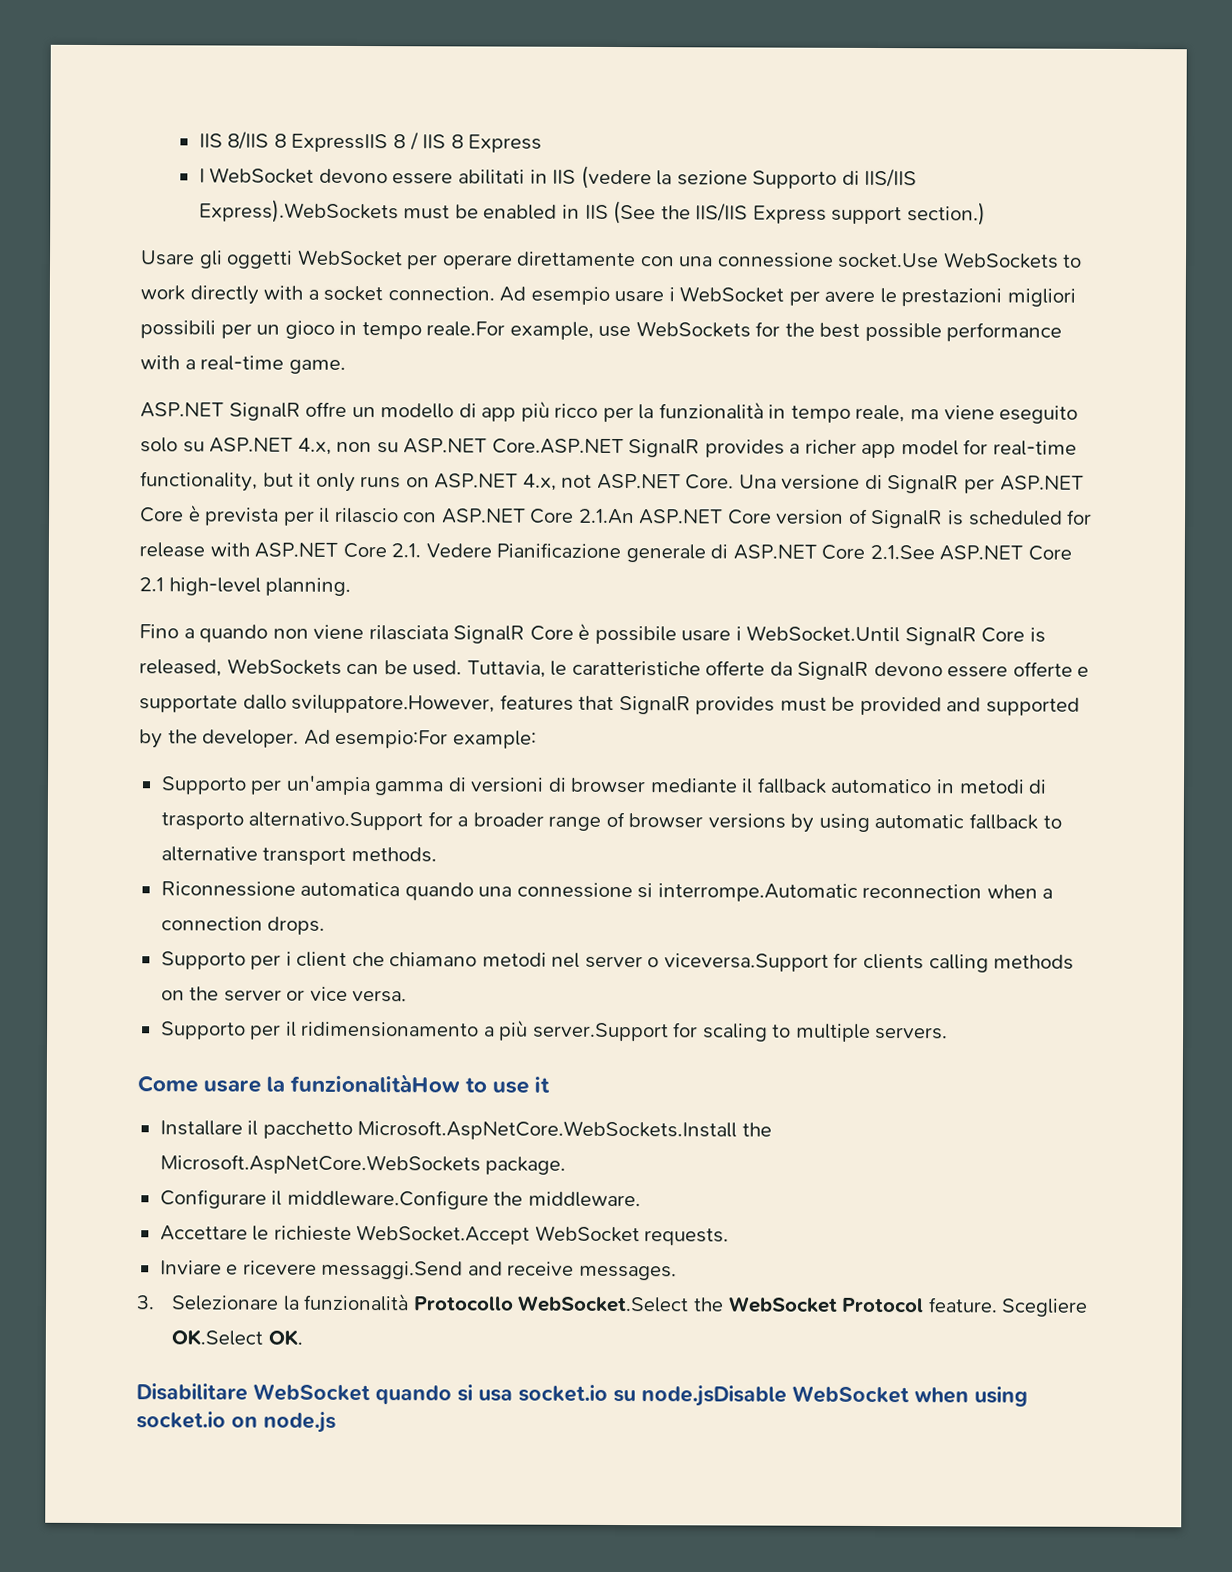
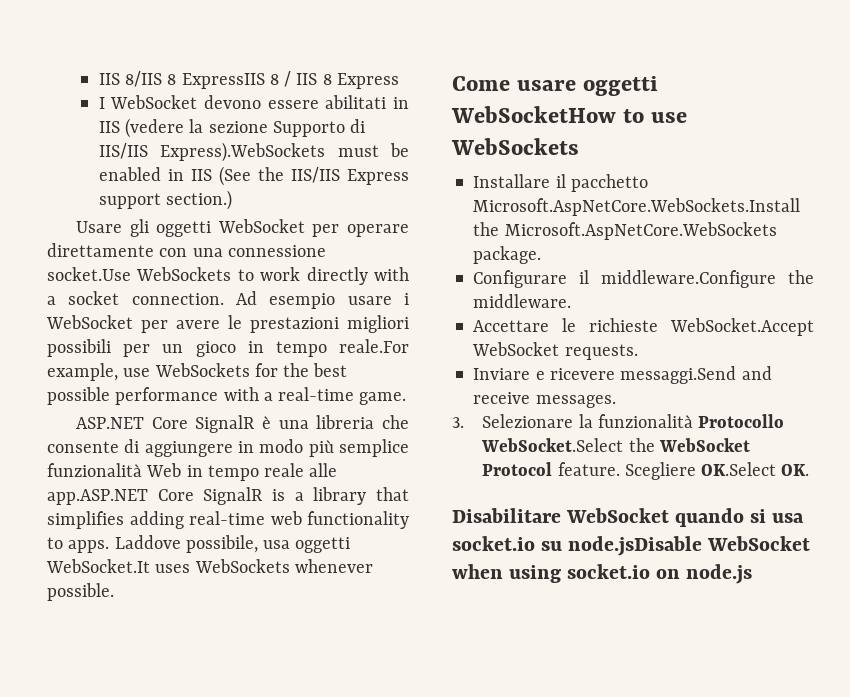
[228,400,1079,424] [140,437,1078,459] [140,471,1084,494] [140,504,1093,529] [139,542,1072,563] [139,577,352,596] [139,622,1047,646] [139,658,1090,680] [139,694,1080,716] [139,729,537,749] [160,775,1048,796] [160,811,1062,833] [160,846,437,865] [160,881,1054,902] [160,916,326,935] [160,951,1075,973] [160,986,408,1003] [160,1019,949,1042] SignalR offre un modello di app più ricco per la funzionalità in tempo reale, ma viene eseguito solo su ASP.NET 4.x, non su ASP.NET Core.ASP.NET SignalR provides a richer app model for real-time functionality, but it only runs on ASP.NET 4.x, not ASP.NET Core. Una versione di SignalR per ASP.NET Core è prevista per il rilascio con ASP.NET Core 2.1.An ASP.NET Core version of SignalR is scheduled for release with ASP.NET Core 2.1. Vedere Pianificazione generale di ASP.NET Core 2.1.See ASP.NET Core 2.1 high-level planning. // Fino a quando non viene rilasciata SignalR Core è possibile usare i WebSocket.Until SignalR Core is released, WebSockets can be used. Tuttavia, le caratteristiche offerte da SignalR devono essere offerte e supportate dallo sviluppatore.However, features that SignalR provides must be provided and supported by the developer. Ad esempio:For example: // Supporto per un'ampia gamma di versioni di browser mediante il fallback automatico in metodi di trasporto alternativo.Support for a broader range of browser versions by using automatic fallback to alternative transport methods. // Riconnessione automatica quando una connessione si interrompe.Automatic reconnection when a connection drops. // Supporto per i client che chiamano metodi nel server o viceversa.Support for clients calling methods on the server or vice versa. // Supporto per il ridimensionamento a più server.Support for scaling to multiple servers. -> [151,415,409,433] [47,439,409,457] [47,463,338,481] [47,487,409,505] [47,511,409,529] [47,535,351,553] [46,559,373,573] [47,583,114,601] Core SignalR è una libreria che consente di aggiungere in modo più semplice funzionalità Web in tempo reale alle app.ASP.NET Core SignalR is a library that simplifies adding real-time web functionality to apps. Laddove possibile, usa oggetti WebSocket.It uses WebSockets whenever possible.
[266,1072,461,1093] la funzionalitàHow -> [583,76,659,96] [451,106,616,123] oggetti WebSocketHow
[534,1076,551,1093] it -> [451,138,579,155] WebSockets

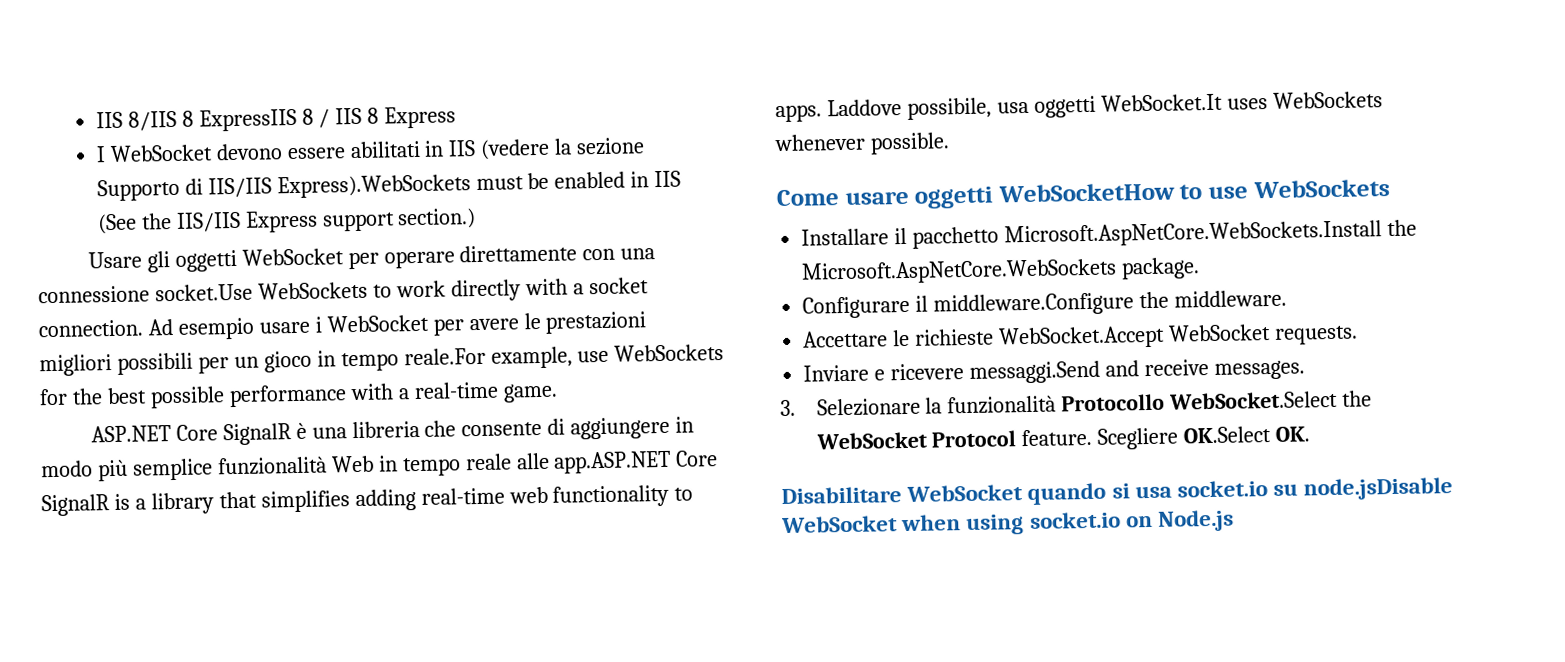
[686,564,753,584] node.js -> [1158,509,1235,532] Node.js

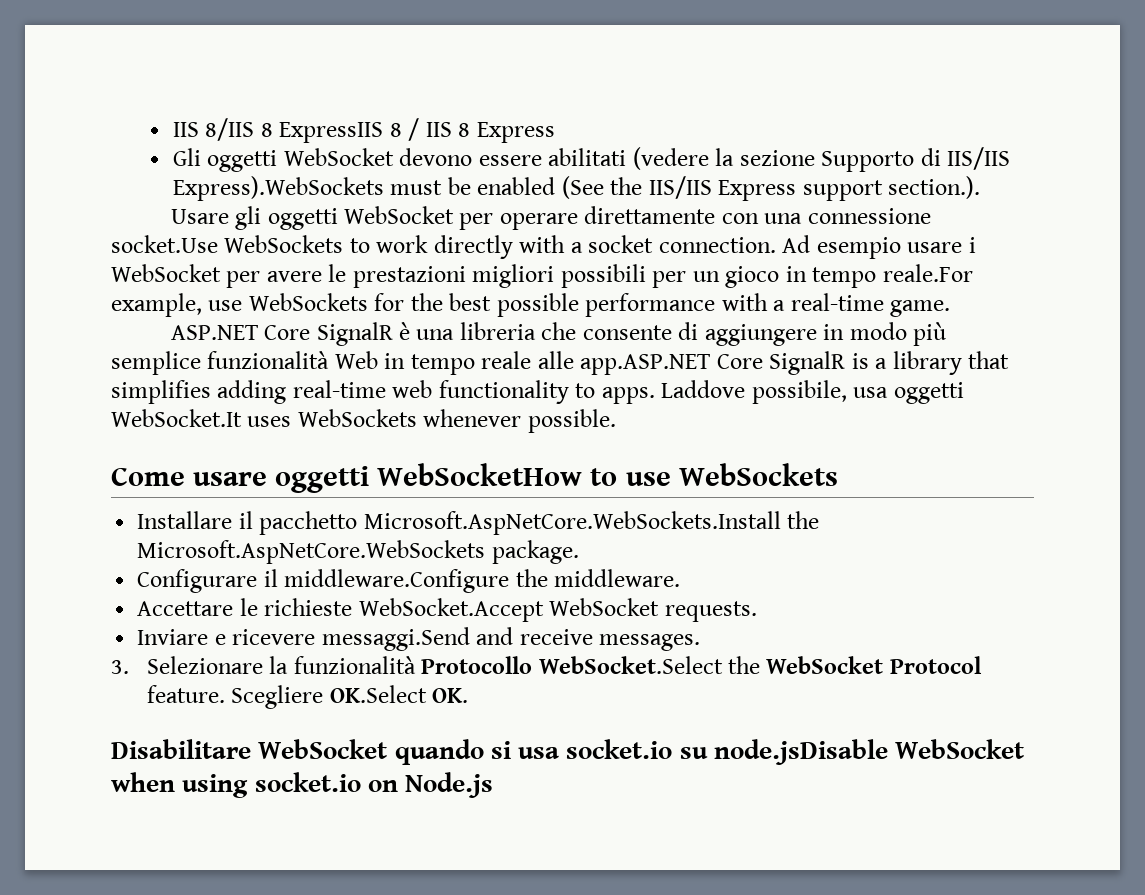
[95,146,106,163] I -> [173,148,278,172] Gli oggetti
[424,140,477,157] in IIS -> (627, 157) none
[630,170,682,188] in IIS -> (556, 186) none
[397,208,477,230] section.) -> [888,176,981,199] section.).

